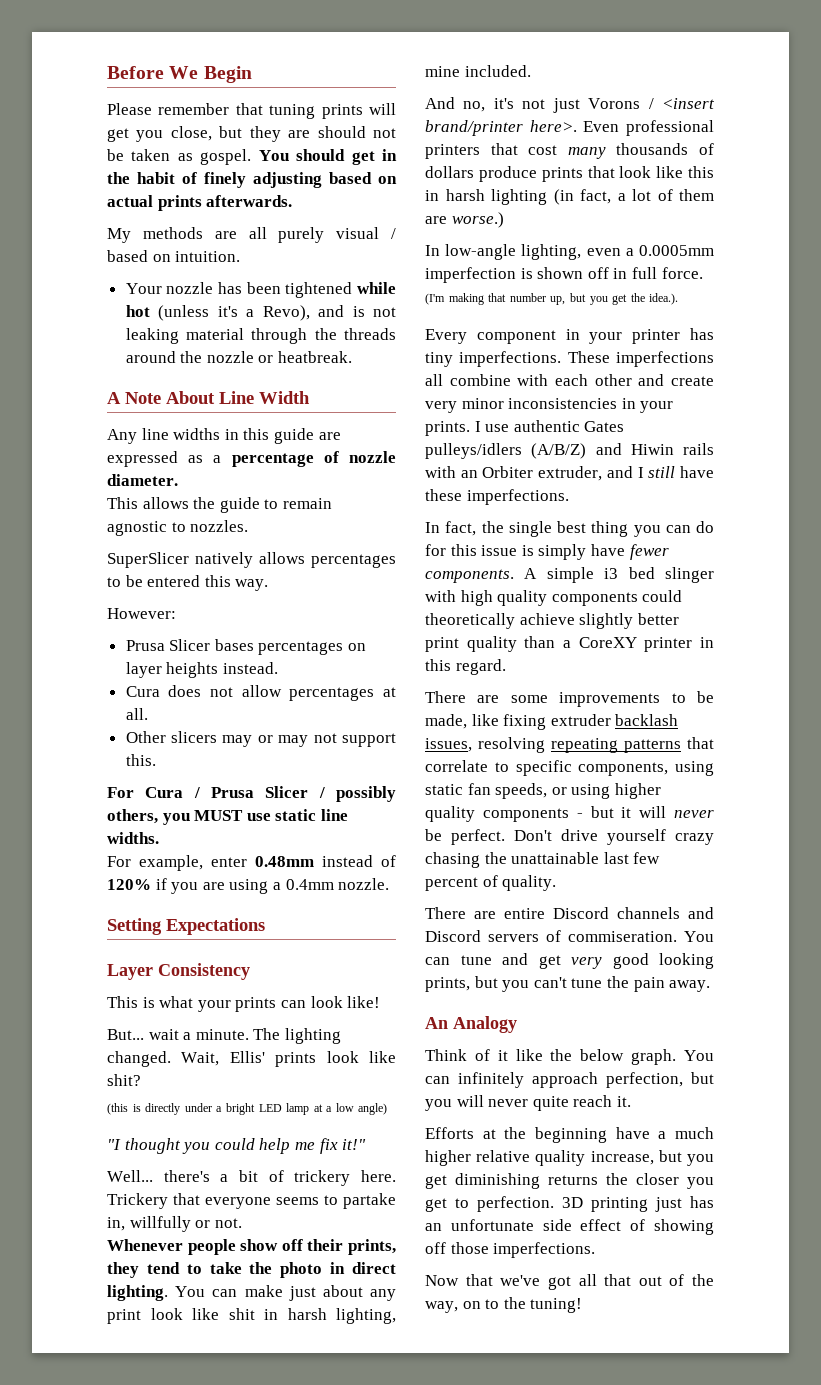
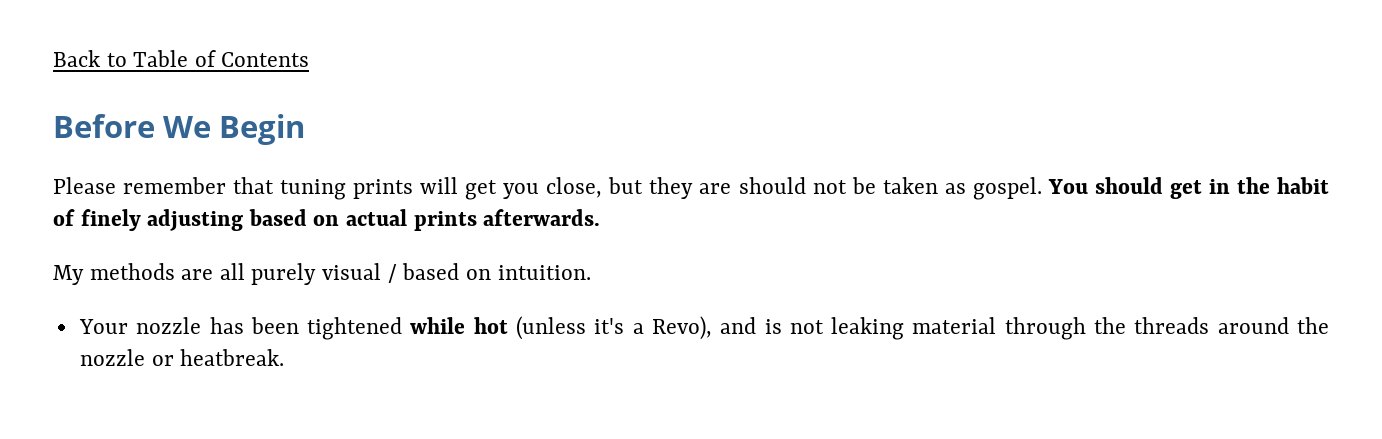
(107, 72) none -> [53,50,310,67] Back to Table of Contents //
[107,391,310,404] [107,428,341,444] [107,451,396,467] [107,474,178,486] [107,497,332,513] [107,520,249,536] [107,552,396,568] [107,575,269,591] [107,608,176,619] [125,639,367,655] [125,662,278,678] [125,685,397,701] [125,708,148,720] [125,731,396,747] [125,754,156,766] [107,786,396,802] [107,809,348,825] [107,832,159,844] [107,855,396,871] [107,878,390,894] [107,918,265,935] [107,963,250,980] [107,996,381,1012] [107,1028,341,1044] [107,1051,396,1067] [107,1074,141,1086] [107,1103,388,1115] [107,1138,367,1154] [107,1170,396,1186] [107,1193,396,1209] [107,1216,242,1232] [107,1239,396,1255] [107,1262,396,1278] [107,1285,396,1301] [107,1308,396,1324] [425,65,531,77] [425,97,715,113] [425,120,714,136] [425,143,714,159] [425,166,714,182] [425,189,714,205] [425,212,504,228] [425,244,714,260] [425,267,703,283] [425,293,679,305] [425,328,714,344] [425,351,714,367] [425,374,714,386] [425,398,674,413] [425,420,625,436] [425,443,714,459] [425,466,714,481] [425,489,569,505] [425,521,714,537] [425,544,669,560] [425,567,714,583] [425,590,683,606] [425,613,679,629] [425,636,714,652] [425,659,506,675] [425,691,714,707] [425,714,679,730] [425,737,714,753] [425,760,714,776] [425,783,661,799] [425,806,714,822] [425,829,714,845] [425,852,661,868] [425,875,557,891] [425,907,714,919] [425,930,714,942] [425,953,714,969] [425,976,711,992] [425,1016,517,1033] [425,1049,714,1065] [425,1072,714,1088] [425,1095,631,1111] [425,1127,714,1143] [425,1150,714,1166] [425,1173,714,1189] [425,1196,714,1212] [425,1219,714,1235] [425,1242,596,1258] [425,1274,714,1290] [425,1297,583,1313] // A Note About Line Width // Any line widths in this guide are expressed as a percentage of nozzle diameter. // This allows the guide to remain agnostic to nozzles. // SuperSlicer natively allows percentages to be entered this way. // However: // Prusa Slicer bases percentages on layer heights instead. // Cura does not allow percentages at all. // Other slicers may or may not support this. // For Cura / Prusa Slicer / possibly others, you MUST use static line widths. // For example, enter 0.48mm instead of 120% if you are using a 0.4mm nozzle. // Setting Expectations // Layer Consistency // This is what your prints can look like! // But... wait a minute. The lighting changed. Wait, Ellis' prints look like shit? // (this is directly under a bright LED lamp at a low angle) // "I thought you could help me fix it!" // Well... there's a bit of trickery here. Trickery that everyone seems to partake in, willfully or not. // Whenever people show off their prints, they tend to take the photo in direct lighting. You can make just about any print look like shit in harsh lighting, mine included. // And no, it's not just Vorons / <insert brand/printer here>. Even professional printers that cost many thousands of dollars produce prints that look like this in harsh lighting (in fact, a lot of them are worse.) // In low-angle lighting, even a 0.0005mm imperfection is shown off in full force. // (I'm making that number up, but you get the idea.). // Every component in your printer has tiny imperfections. These imperfections all combine with each other and create very minor inconsistencies in your prints. I use authentic Gates pulleys/idlers (A/B/Z) and Hiwin rails with an Orbiter extruder, and I still have these imperfections. // In fact, the single best thing you can do for this issue is simply have fewer components. A simple i3 bed slinger with high quality components could theoretically achieve slightly better print quality than a CoreXY printer in this regard. // There are some improvements to be made, like fixing extruder backlash issues, resolving repeating patterns that correlate to specific components, using static fan speeds, or using higher quality components - but it will never be perfect. Don't drive yourself crazy chasing the unattainable last few percent of quality. // There are entire Discord channels and Discord servers of commiseration. You can tune and get very good looking prints, but you can't tune the pain away. // An Analogy // Think of it like the below graph. You can infinitely approach perfection, but you will never quite reach it. // Efforts at the beginning have a much higher relative quality increase, but you get diminishing returns the closer you get to perfection. 3D printing just has an unfortunate side effect of showing off those imperfections. // Now that we've got all that out of the way, on to the tuning! -> (285, 357) none

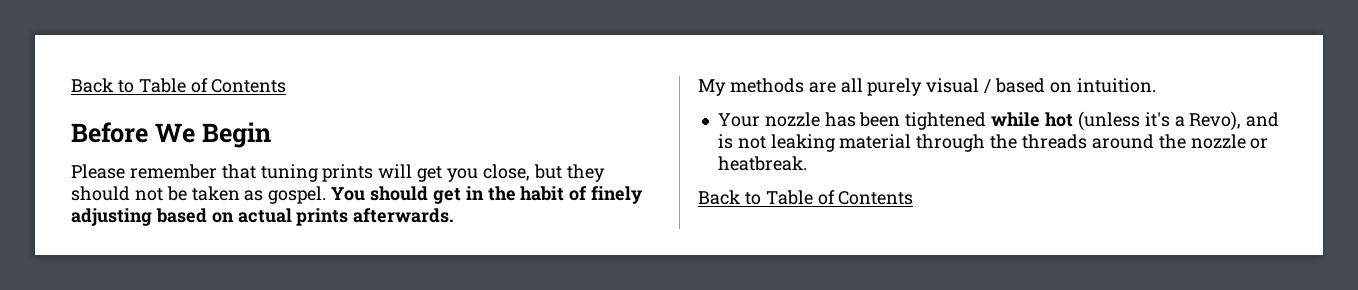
[699,183,732,194] are -> (605, 173) none
(285, 357) none -> [698,190,914,205] // Back to Table of Contents

